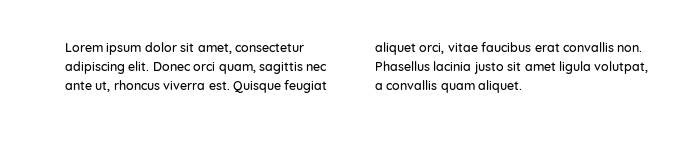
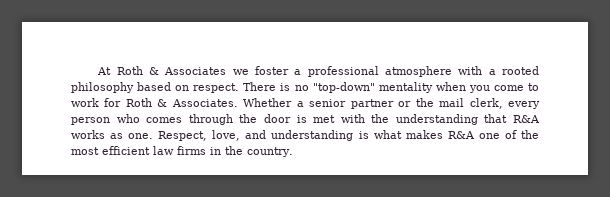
[65,42,304,55] [65,61,328,74] [65,80,328,93] [375,42,643,55] [375,61,649,74] [375,80,523,93] Lorem ipsum dolor sit amet, consectetur adipiscing elit. Donec orci quam, sagittis nec ante ut, rhoncus viverra est. Quisque feugiat aliquet orci, vitae faucibus erat convallis non. Phasellus lacinia justo sit amet ligula volutpat, a convallis quam aliquet. -> [97,66,539,77] [71,82,539,93] [71,98,540,109] [71,114,540,125] [71,130,540,141] [71,146,293,157] At Roth & Associates we foster a professional atmosphere with a rooted philosophy based on respect. There is no "top-down" mentality when you come to work for Roth & Associates. Whether a senior partner or the mail clerk, every person who comes through the door is met with the understanding that R&A works as one. Respect, love, and understanding is what makes R&A one of the most efficient law firms in the country.

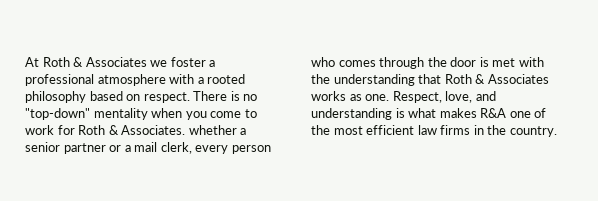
[243,98,293,107] Whether -> [188,125,237,135] whether
[415,98,434,107] the -> [124,145,131,152] a
[513,115,540,123] R&A -> [444,74,549,84] Roth & Associates

